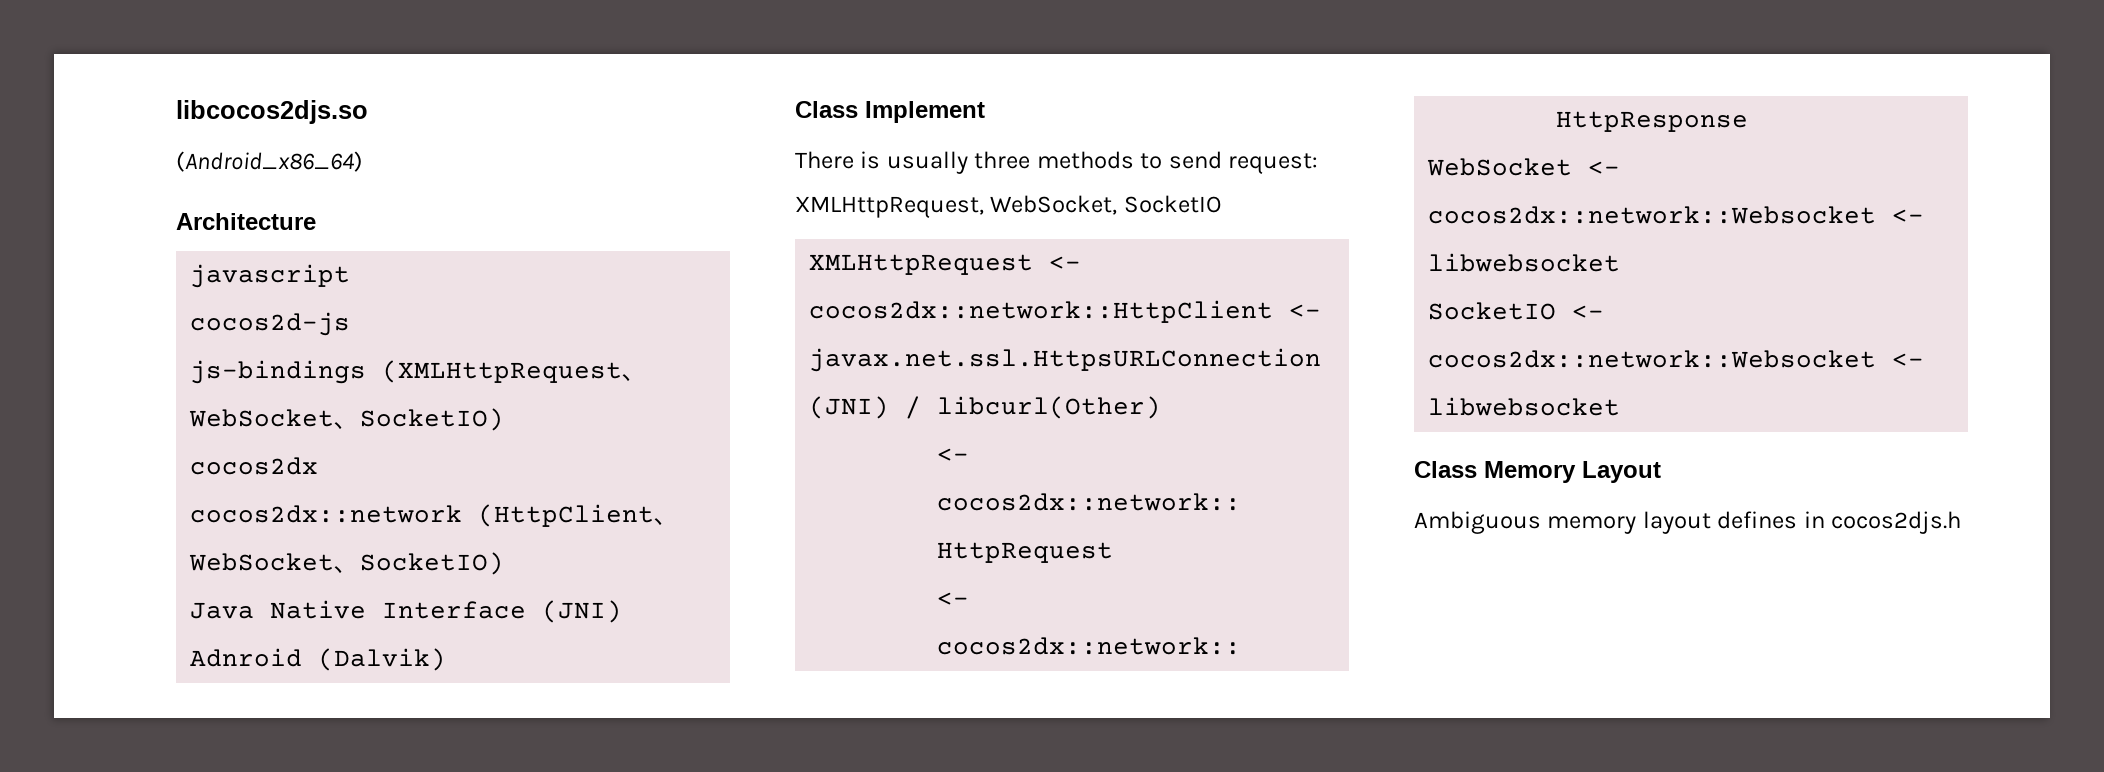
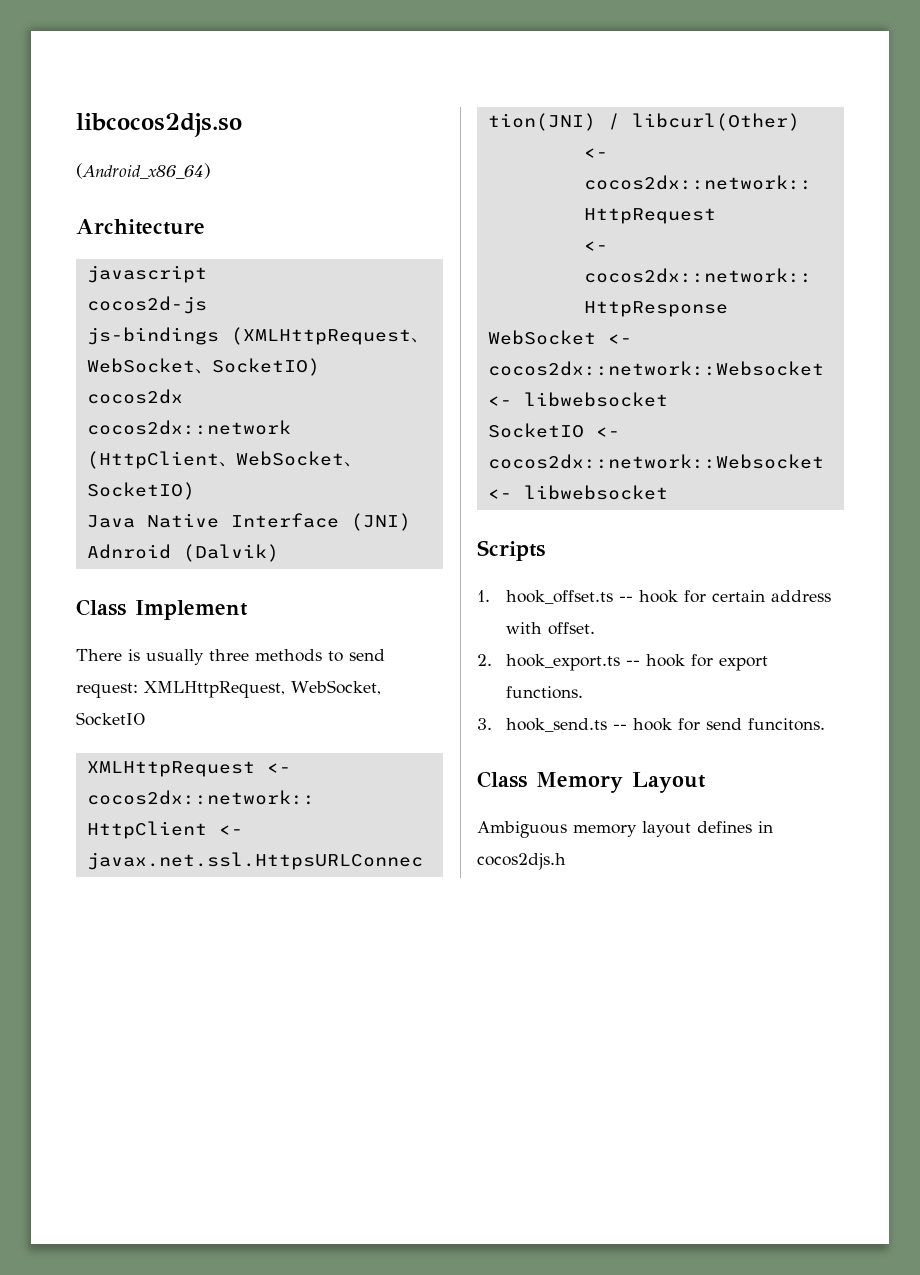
(1621, 406) none -> [477,540,545,561] [477,590,832,604] [506,622,596,635] [477,654,769,671] [506,686,584,699] [477,718,826,732] // Scripts // 1. hook_offset.ts -- hook for certain address with offset. // 2. hook_export.ts -- hook for export functions. // 3. hook_send.ts -- hook for send funcitons.

